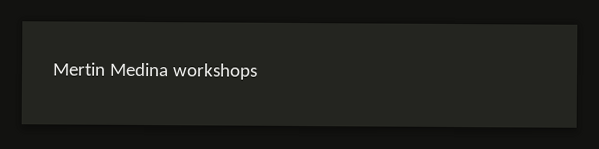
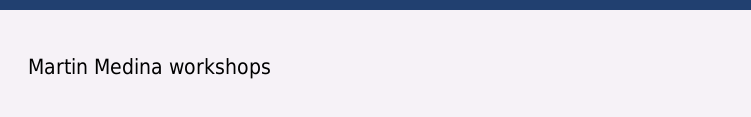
[52,62,106,76] Mertin -> [28,58,88,75] Martin

